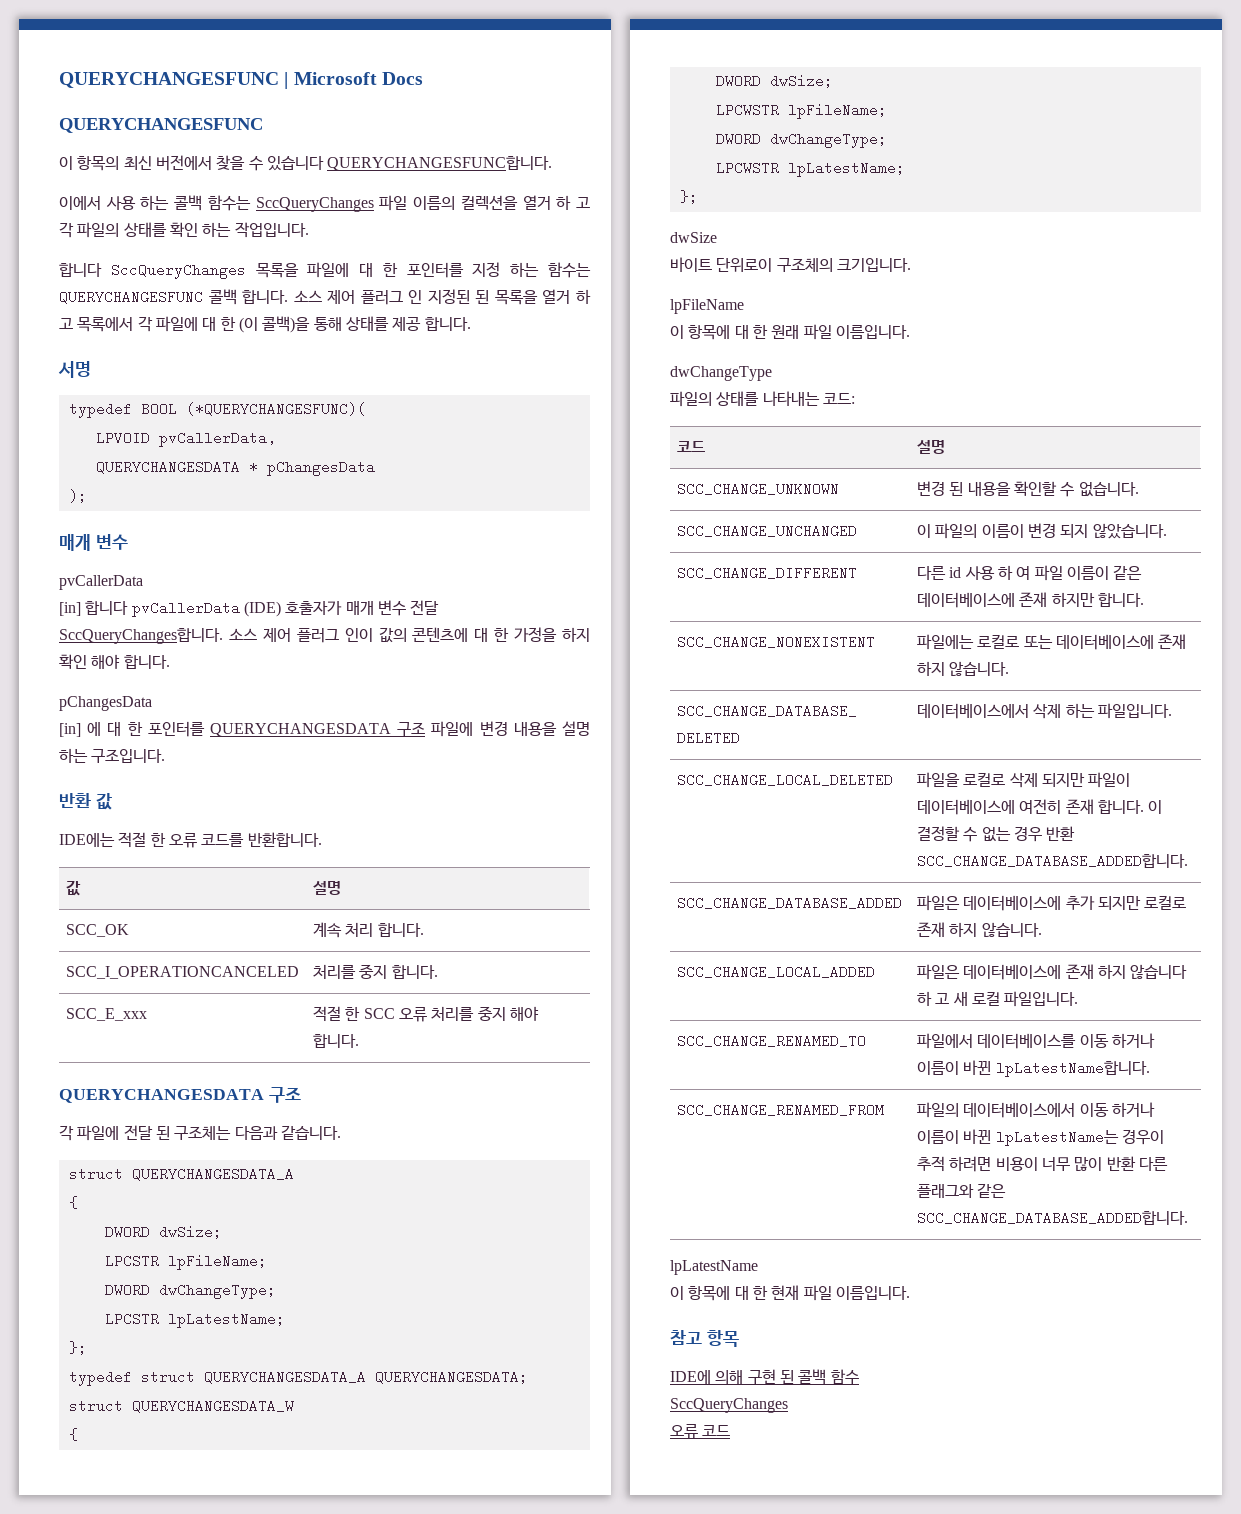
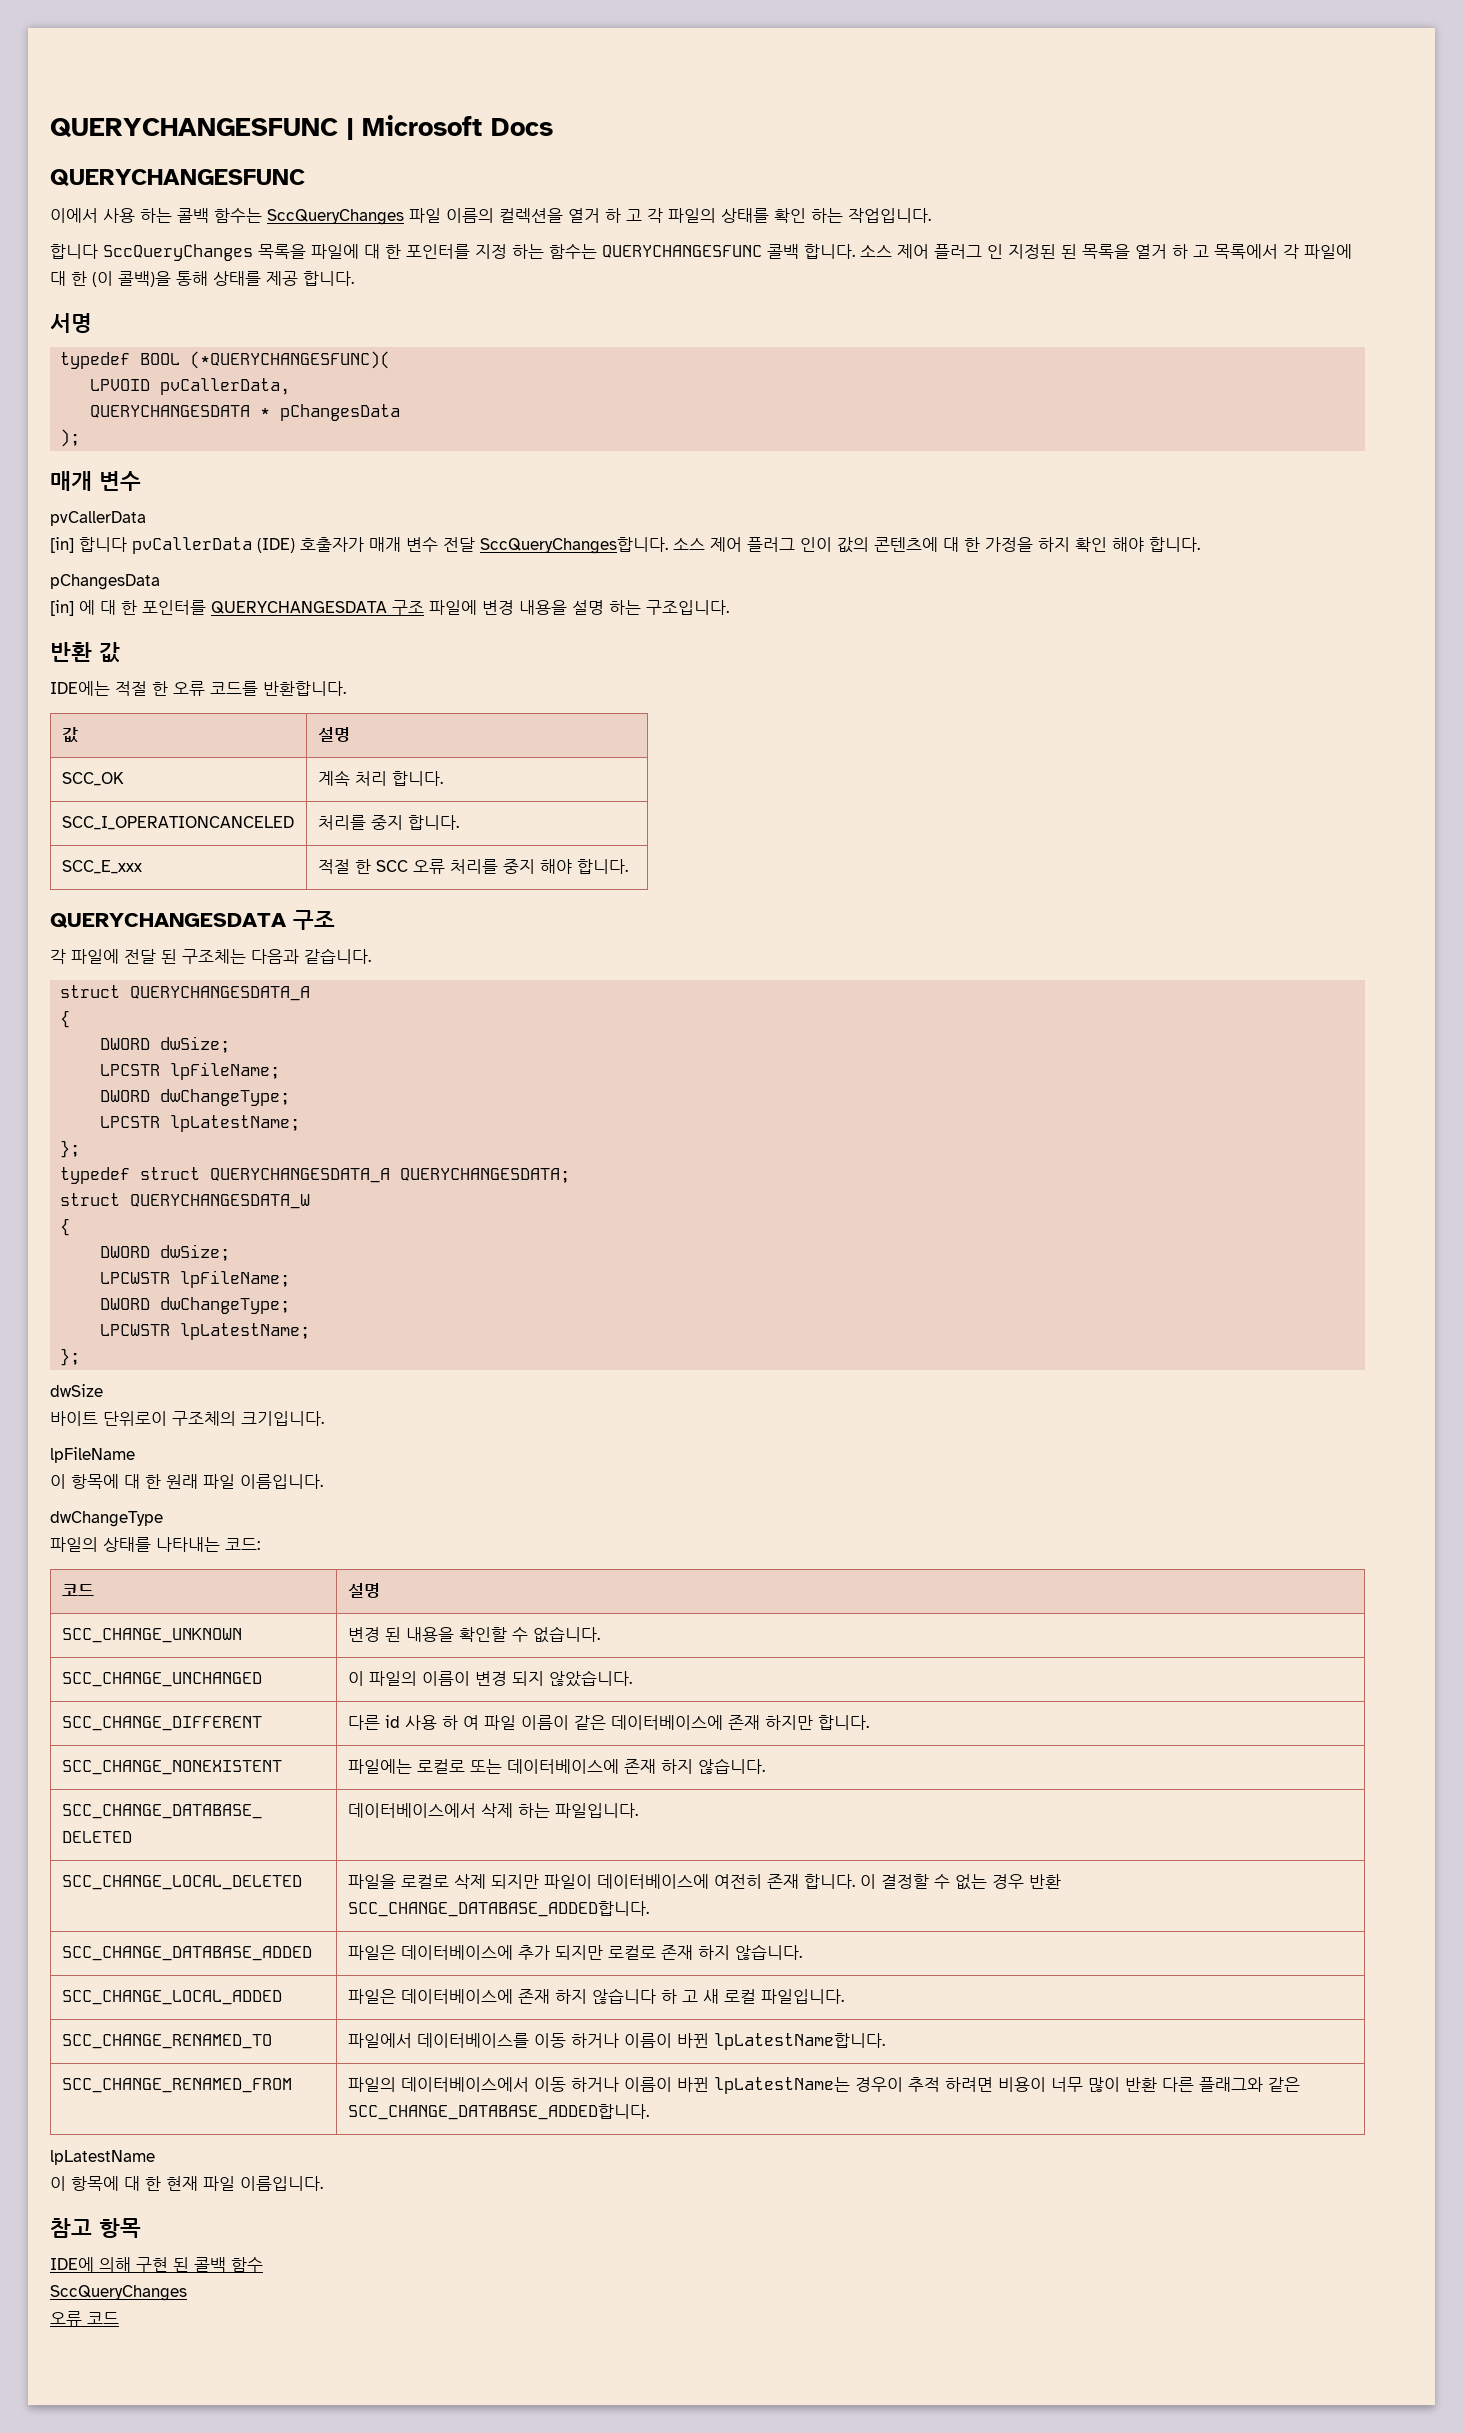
[59,155,553,171] // 이 항목의 최신 버전에서 찾을 수 있습니다 QUERYCHANGESFUNC합니다. -> (305, 178) none

